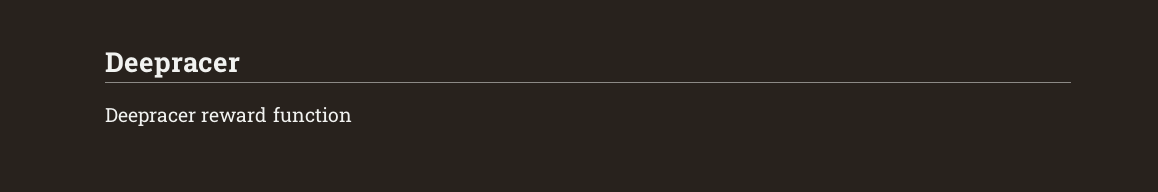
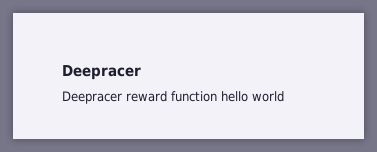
(352, 114) none -> [221,91,284,102] hello world

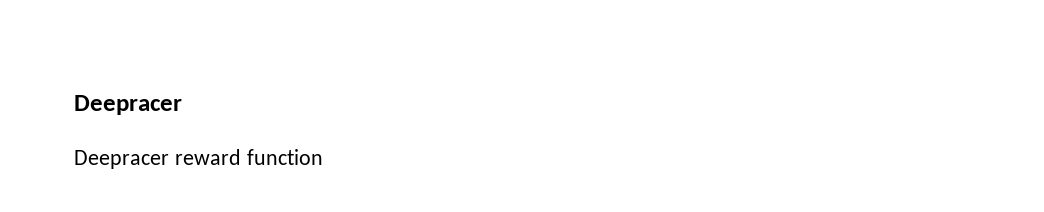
[221,91,284,102] hello world -> (323, 157) none

